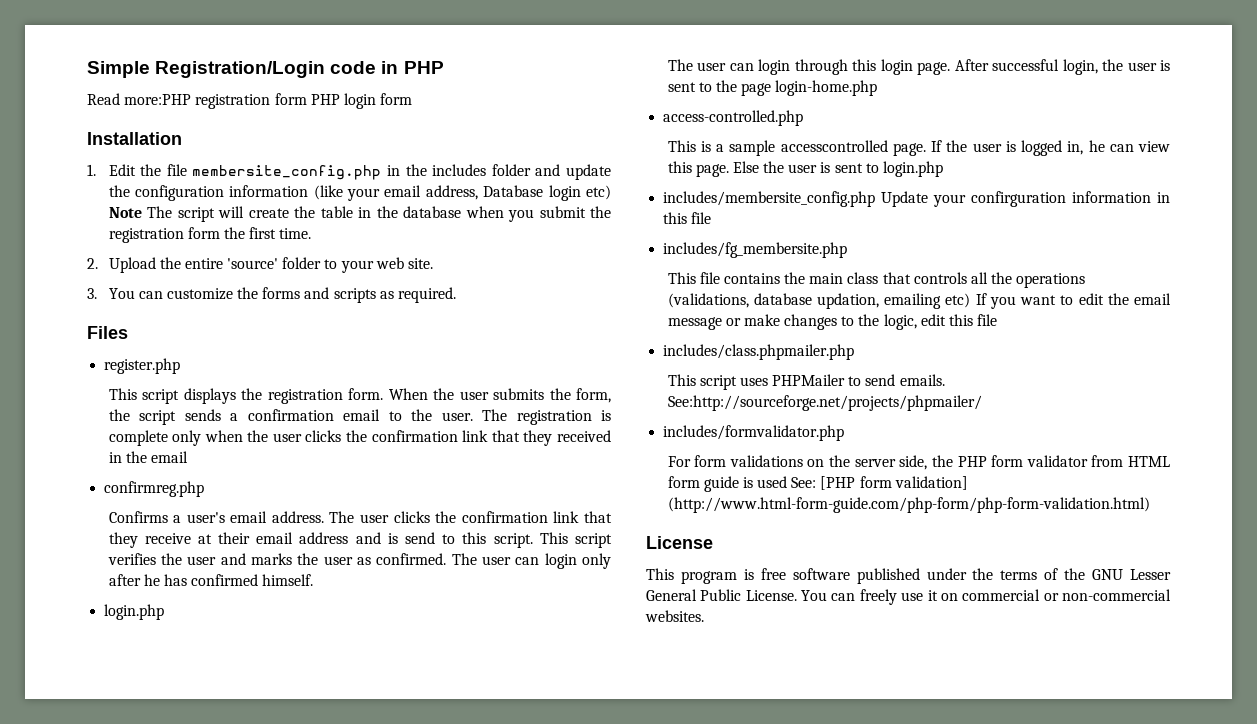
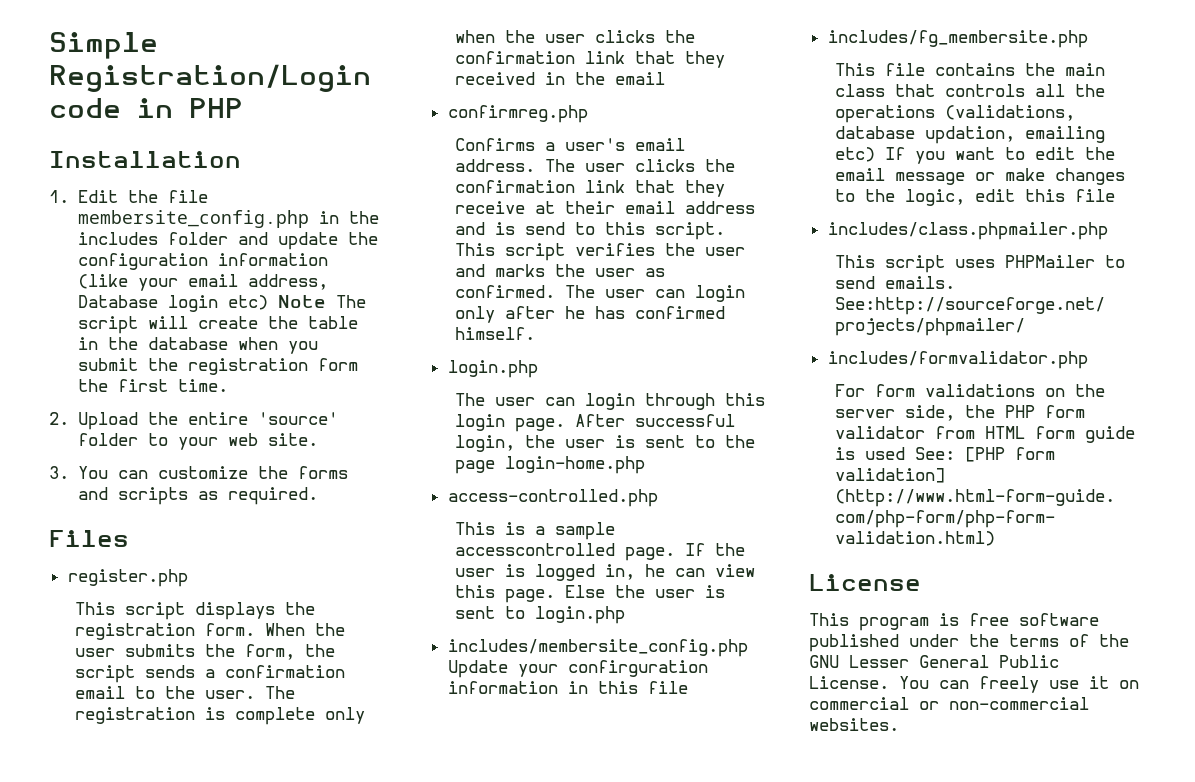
[87,93,413,109] // Read more:PHP registration form PHP login form -> (243, 108) none

